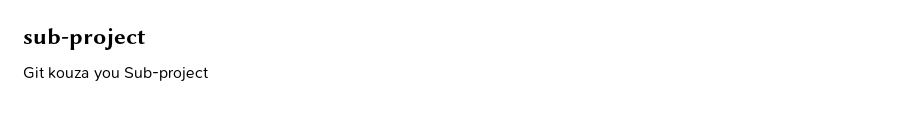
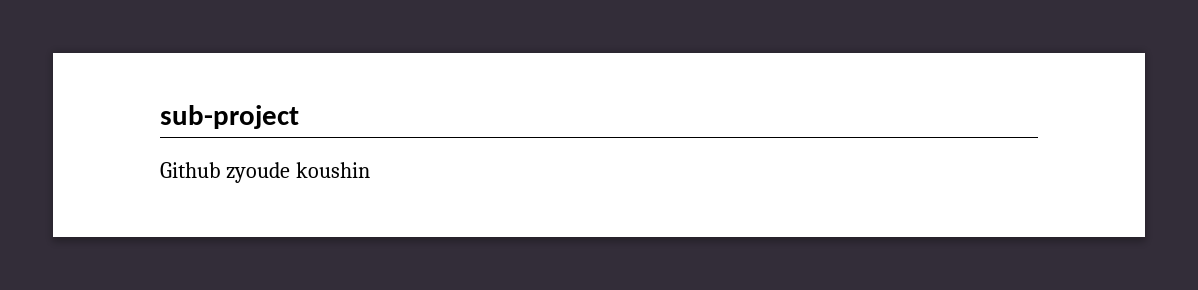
[23,67,209,82] Git kouza you Sub-project -> [160,162,370,183] Github zyoude koushin

